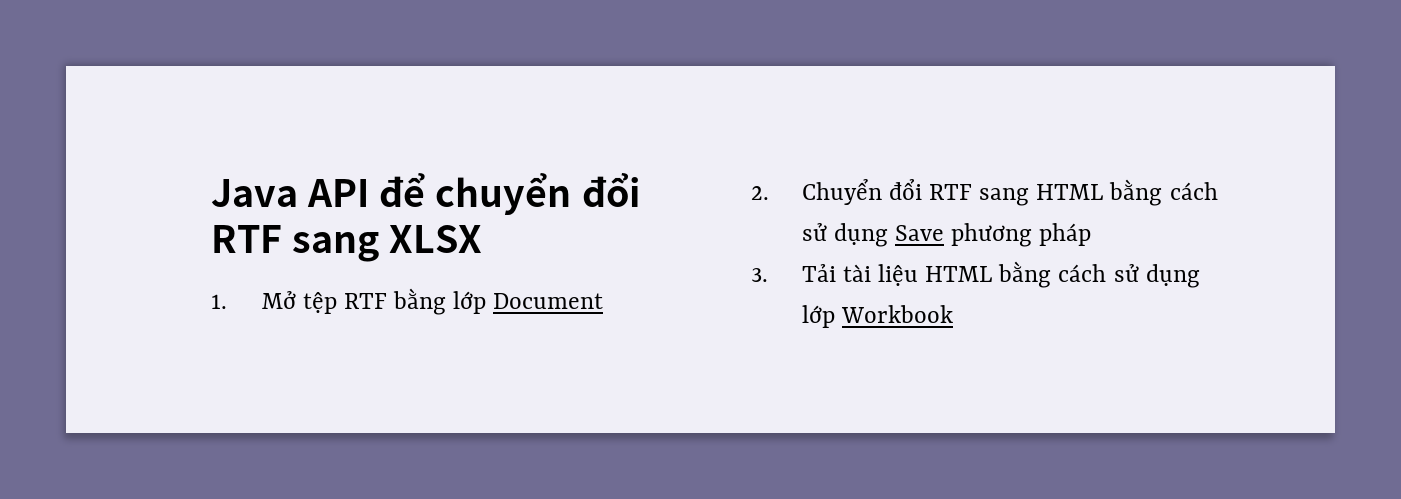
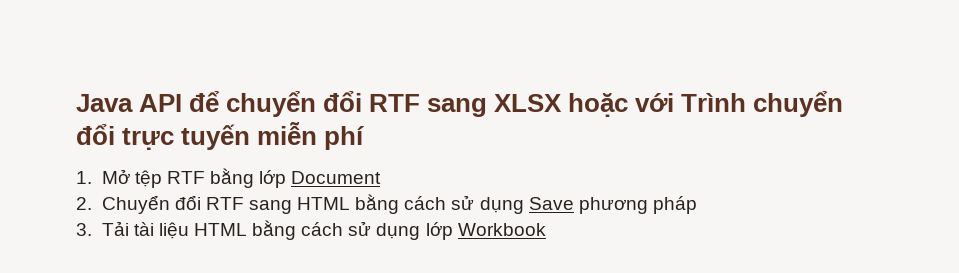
(483, 239) none -> [568,91,844,117] [76,122,365,150] hoặc với Trình chuyển đổi trực tuyến miễn phí

